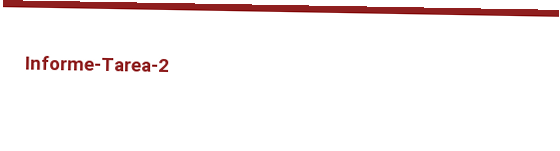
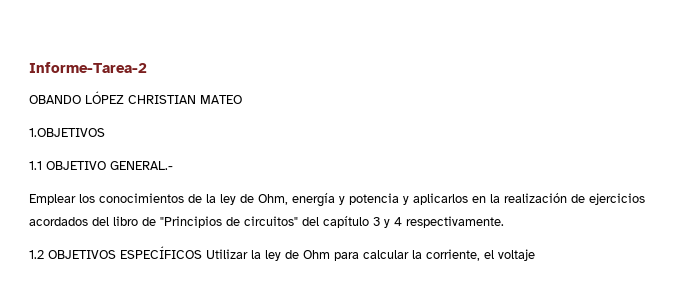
(170, 64) none -> [29,91,242,104] [29,128,105,137] [29,161,173,170] [29,193,645,207] [29,216,504,228] [29,246,535,261] // OBANDO LÓPEZ CHRISTIAN MATEO // 1.OBJETIVOS // 1.1 OBJETIVO GENERAL.- // Emplear los conocimientos de la ley de Ohm, energía y potencia y aplicarlos en la realización de ejercicios acordados del libro de "Principios de circuitos" del capítulo 3 y 4 respectivamente. // 1.2 OBJETIVOS ESPECÍFICOS Utilizar la ley de Ohm para calcular la corriente, el voltaje

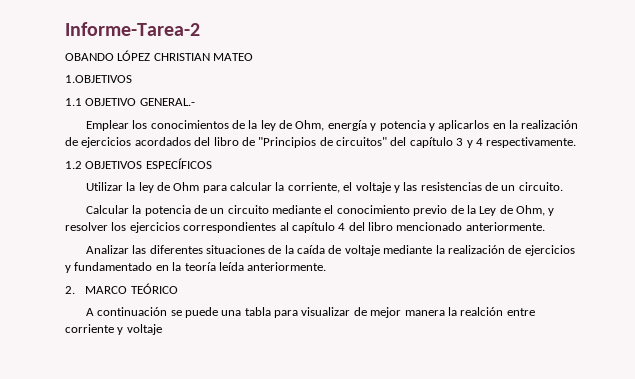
(202, 252) none -> (212, 163) //
(535, 255) none -> [393,182,563,193] [85,205,555,216] [65,222,545,233] [85,245,575,256] [65,262,327,273] [65,283,178,294] [85,307,535,318] [65,324,162,335] y las resistencias de un circuito. // Calcular la potencia de un circuito mediante el conocimiento previo de la Ley de Ohm, y resolver los ejercicios correspondientes al capítulo 4 del libro mencionado anteriormente. // Analizar las diferentes situaciones de la caída de voltaje mediante la realización de ejercicios y fundamentado en la teoría leída anteriormente. // 2. MARCO TEÓRICO // A continuación se puede una tabla para visualizar de mejor manera la realción entre corriente y voltaje

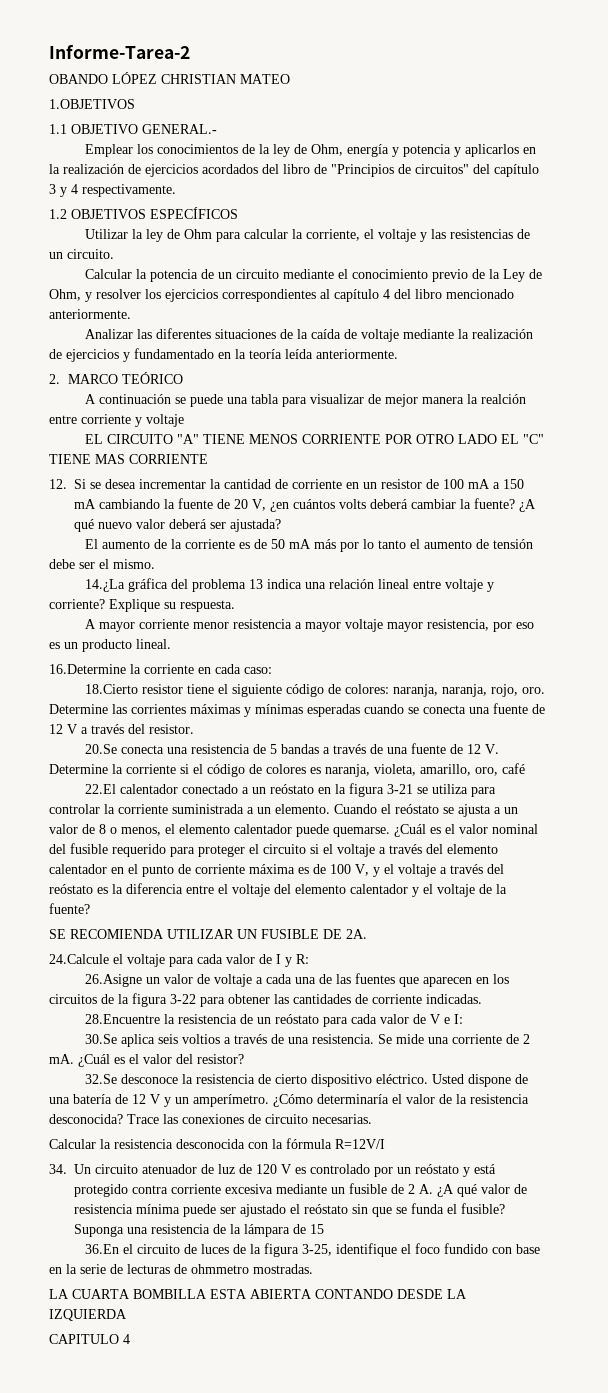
(162, 329) none -> [84,434,544,444] [49,454,208,464] [49,479,524,489] [74,498,536,512] [74,519,281,532] [84,539,533,552] [49,559,155,569] [84,578,494,592] [49,599,235,612] [84,619,534,632] [49,639,171,652] [49,664,272,674] [84,684,545,697] [49,703,545,717] [49,724,194,734] [84,743,499,754] [49,763,525,777] [84,783,496,797] [49,804,518,817] [49,824,538,837] [49,843,498,857] [49,864,504,877] [49,883,507,897] [49,903,90,914] [49,929,367,939] [49,954,309,967] [84,973,509,987] [49,993,482,1007] [84,1014,463,1027] [84,1034,530,1047] [49,1054,244,1067] [84,1074,528,1087] [49,1094,529,1107] [49,1114,372,1124] [49,1138,385,1149] [49,1164,496,1177] [74,1183,527,1197] [74,1203,505,1217] [74,1224,324,1237] [84,1243,540,1257] [49,1264,313,1274] [49,1289,467,1299] [49,1309,127,1321] [49,1334,130,1344] // EL CIRCUITO "A" TIENE MENOS CORRIENTE POR OTRO LADO EL "C" TIENE MAS CORRIENTE // 12. Si se desea incrementar la cantidad de corriente en un resistor de 100 mA a 150 mA cambiando la fuente de 20 V, ¿en cuántos volts deberá cambiar la fuente? ¿A qué nuevo valor deberá ser ajustada? // El aumento de la corriente es de 50 mA más por lo tanto el aumento de tensión debe ser el mismo. // 14.¿La gráfica del problema 13 indica una relación lineal entre voltaje y corriente? Explique su respuesta. // A mayor corriente menor resistencia a mayor voltaje mayor resistencia, por eso es un producto lineal. // 16.Determine la corriente en cada caso: // 18.Cierto resistor tiene el siguiente código de colores: naranja, naranja, rojo, oro. Determine las corrientes máximas y mínimas esperadas cuando se conecta una fuente de 12 V a través del resistor. // 20.Se conecta una resistencia de 5 bandas a través de una fuente de 12 V. Determine la corriente si el código de colores es naranja, violeta, amarillo, oro, café // 22.El calentador conectado a un reóstato en la figura 3-21 se utiliza para controlar la corriente suministrada a un elemento. Cuando el reóstato se ajusta a un valor de 8 o menos, el elemento calentador puede quemarse. ¿Cuál es el valor nominal del fusible requerido para proteger el circuito si el voltaje a través del elemento calentador en el punto de corriente máxima es de 100 V, y el voltaje a través del reóstato es la diferencia entre el voltaje del elemento calentador y el voltaje de la fuente? // SE RECOMIENDA UTILIZAR UN FUSIBLE DE 2A. // 24.Calcule el voltaje para cada valor de I y R: // 26.Asigne un valor de voltaje a cada una de las fuentes que aparecen en los circuitos de la figura 3-22 para obtener las cantidades de corriente indicadas. // 28.Encuentre la resistencia de un reóstato para cada valor de V e I: // 30.Se aplica seis voltios a través de una resistencia. Se mide una corriente de 2 mA. ¿Cuál es el valor del resistor? // 32.Se desconoce la resistencia de cierto dispositivo eléctrico. Usted dispone de una batería de 12 V y un amperímetro. ¿Cómo determinaría el valor de la resistencia desconocida? Trace las conexiones de circuito necesarias. // Calcular la resistencia desconocida con la fórmula R=12V/I // 34. Un circuito atenuador de luz de 120 V es controlado por un reóstato y está protegido contra corriente excesiva mediante un fusible de 2 A. ¿A qué valor de resistencia mínima puede ser ajustado el reóstato sin que se funda el fusible? Suponga una resistencia de la lámpara de 15 // 36.En el circuito de luces de la figura 3-25, identifique el foco fundido con base en la serie de lecturas de ohmmetro mostradas. // LA CUARTA BOMBILLA ESTA ABIERTA CONTANDO DESDE LA IZQUIERDA // CAPITULO 4

